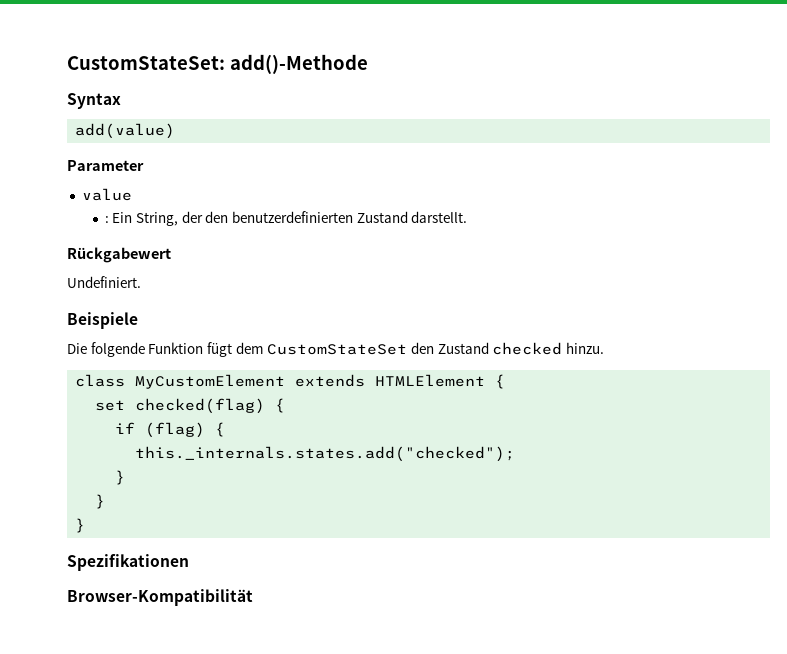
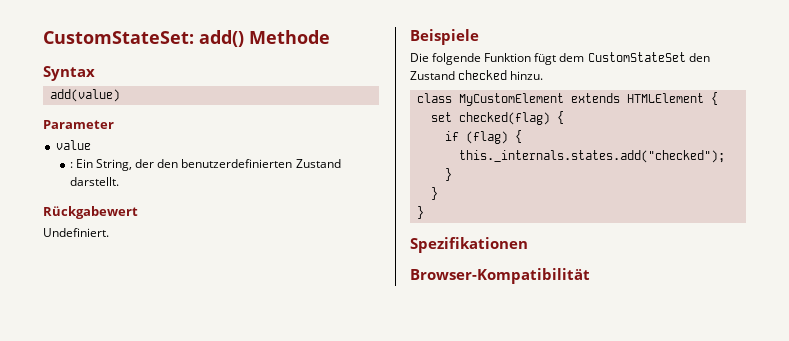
[229,54,368,74] add()-Methode -> [199,30,330,47] add() Methode

